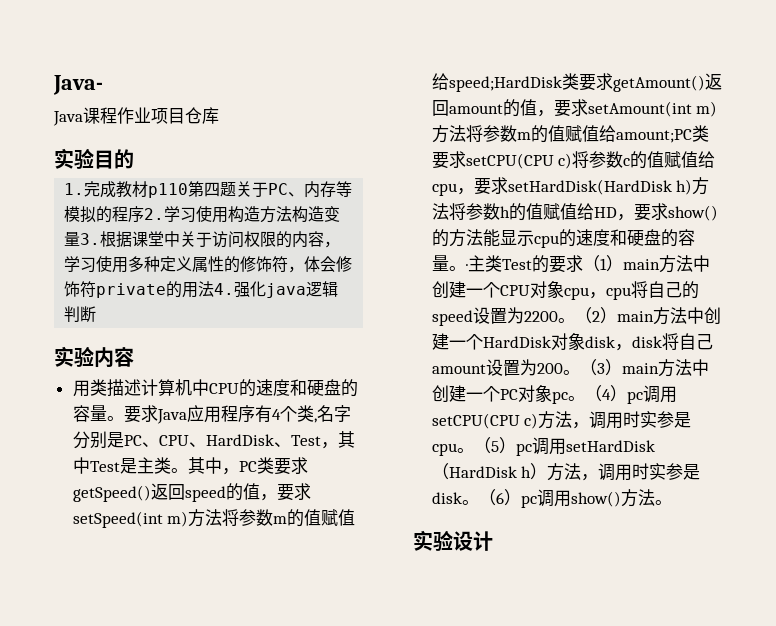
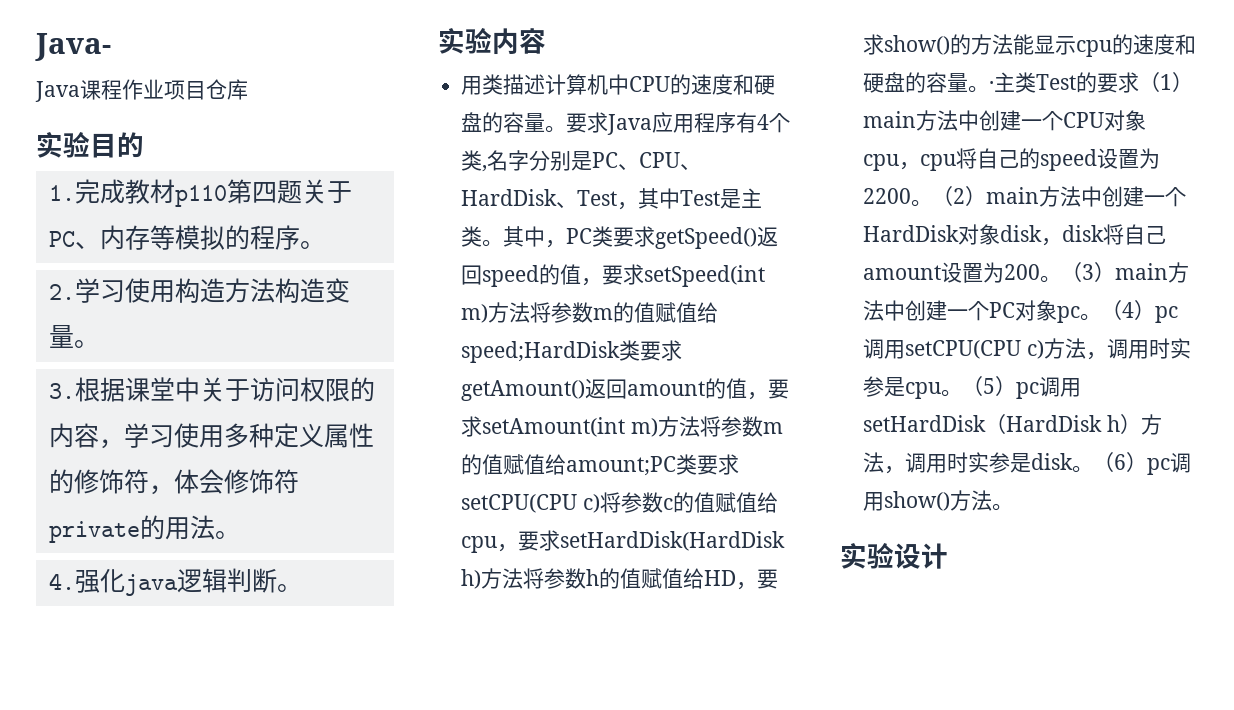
(145, 214) none -> [299,241,325,249] 。 //
(81, 239) none -> [73,340,99,348] 。 //
(215, 289) none -> [214,531,240,539] 。 //
(97, 314) none -> [276,584,302,592] 。

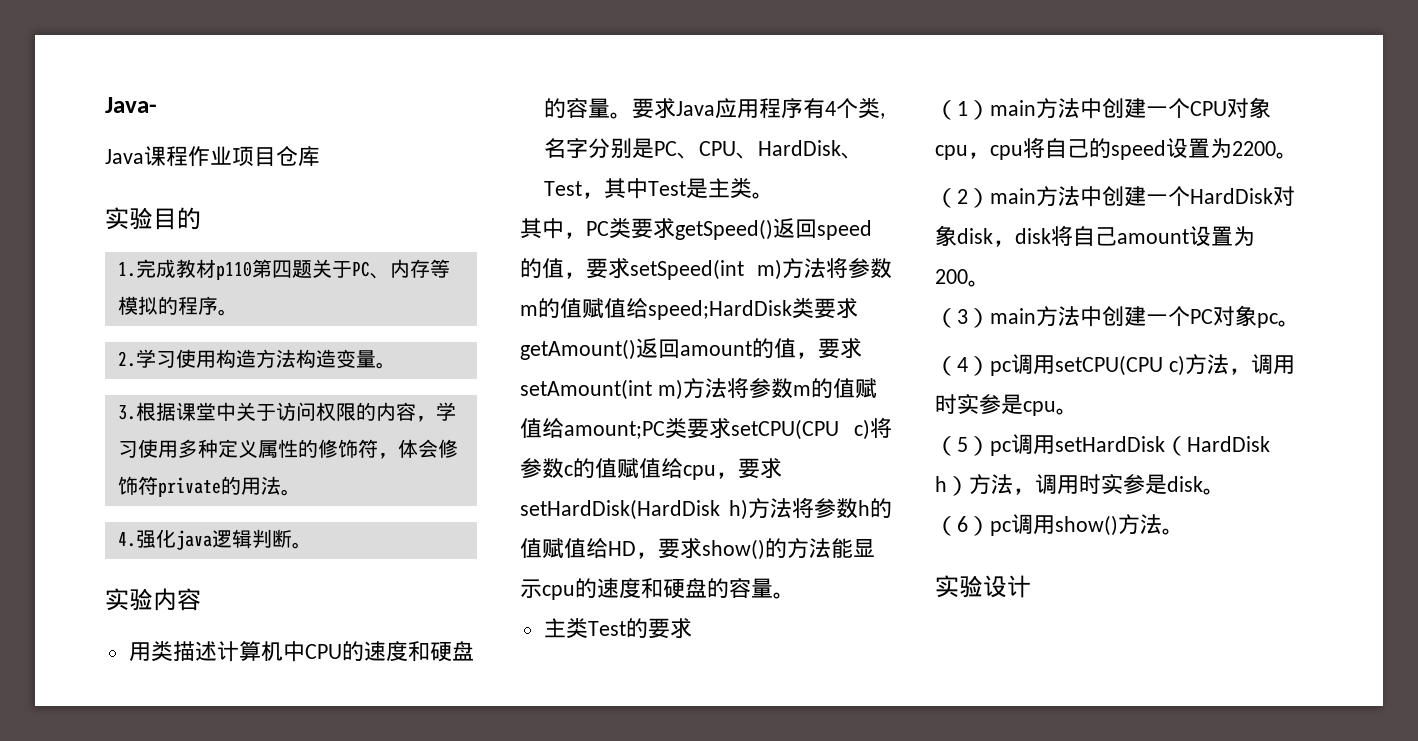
(504, 243) none -> (774, 195) //
[989,81,995,90] · -> (795, 595) //
(1140, 82) none -> (692, 628) //
(933, 203) none -> (1298, 155) //
(1062, 279) none -> (990, 283) //
(1102, 317) none -> (1300, 323) //
(963, 393) none -> (1078, 411) //
(1094, 469) none -> (1225, 491) //

